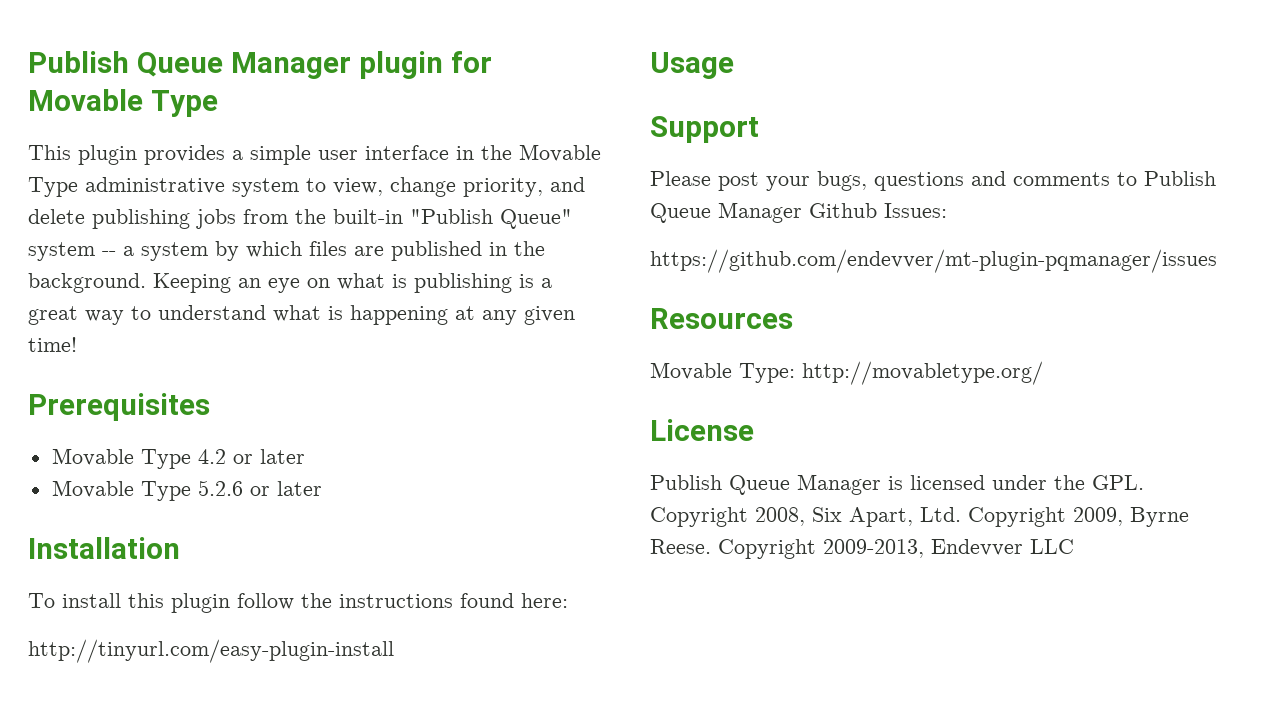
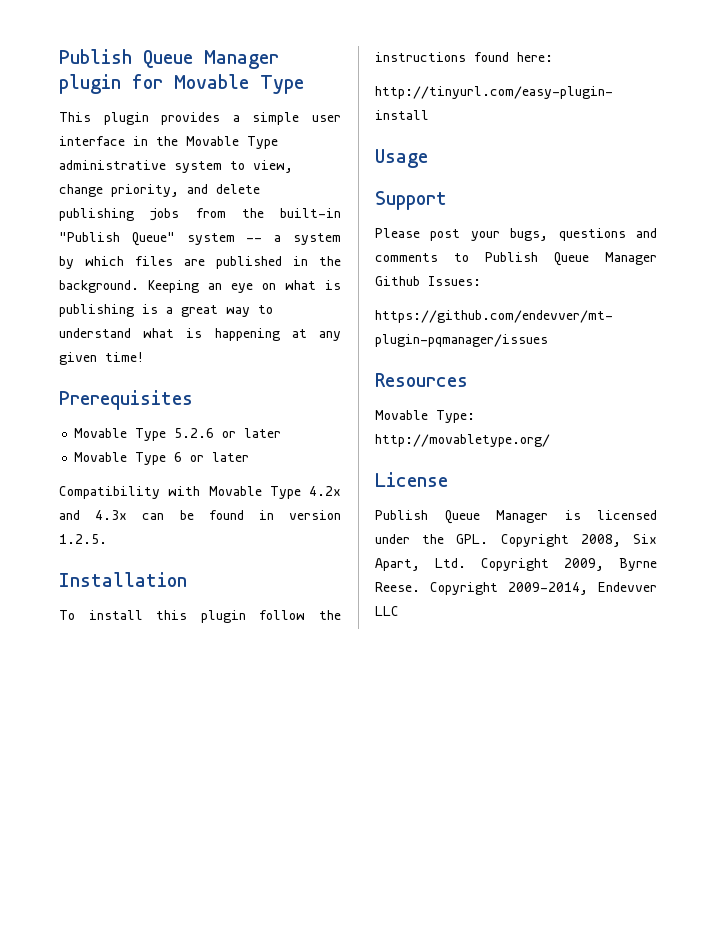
[197,449,226,464] 4.2 -> [174,428,215,438] 5.2.6
[197,480,322,496] 5.2.6 or later -> [174,452,250,462] [59,486,341,499] [59,510,341,520] [59,534,107,544] 6 or later // Compatibility with Movable Type 4.2x and 4.3x can be found in version 1.2.5.
[823,539,924,558] 2009-2013, -> [508,582,588,595] 2009-2014,

